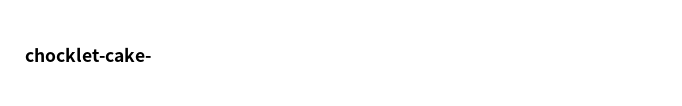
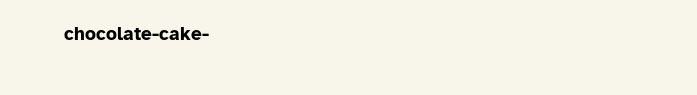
[25,47,151,62] chocklet-cake- -> [64,27,209,40] chocolate-cake-

